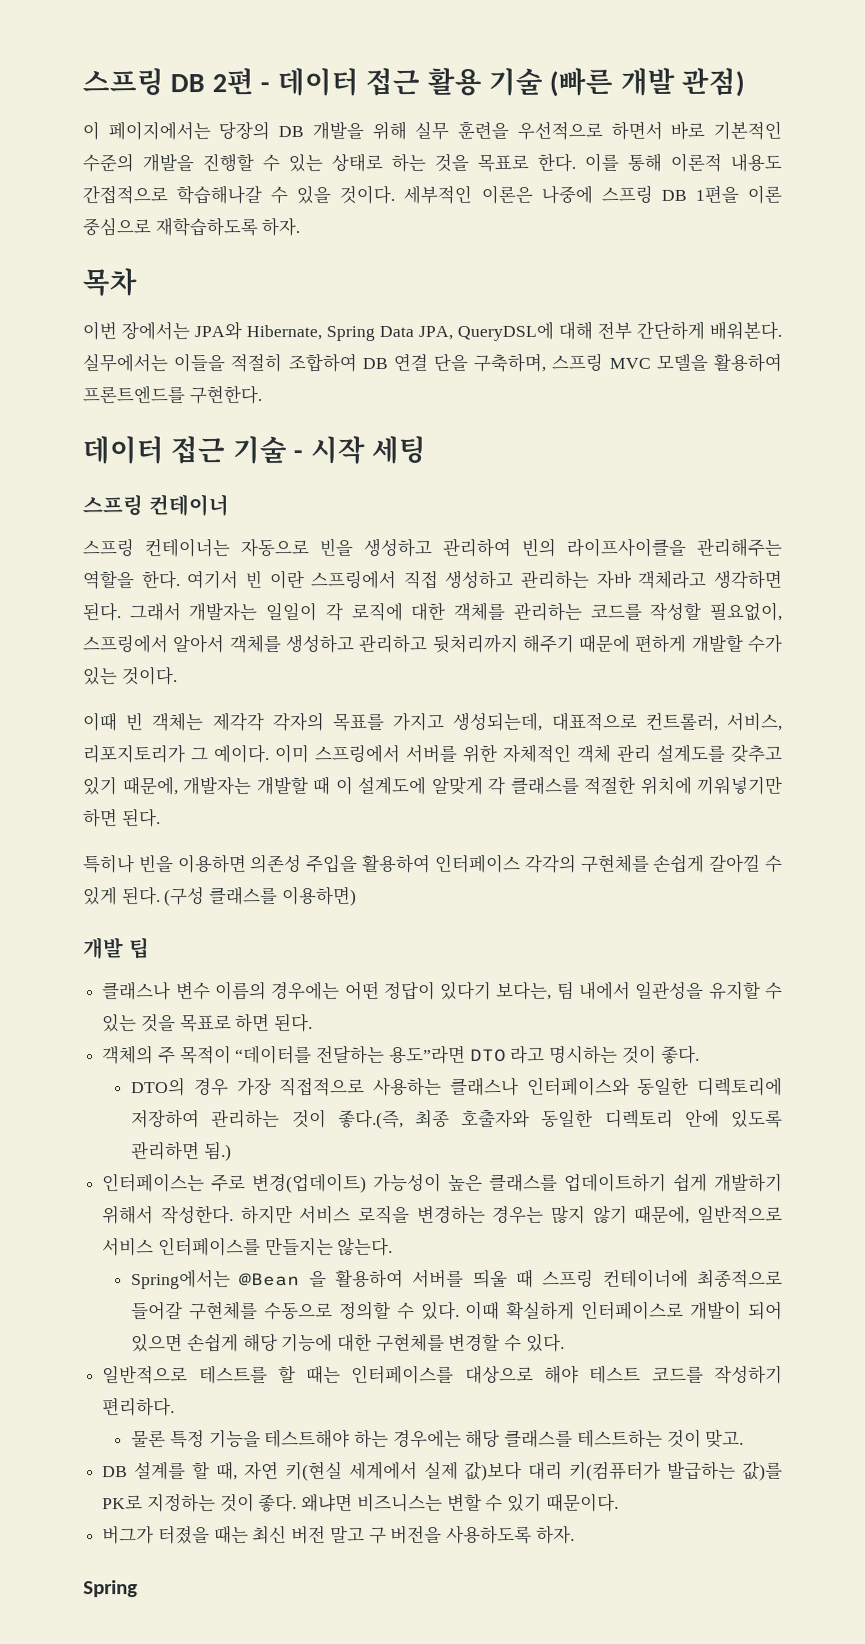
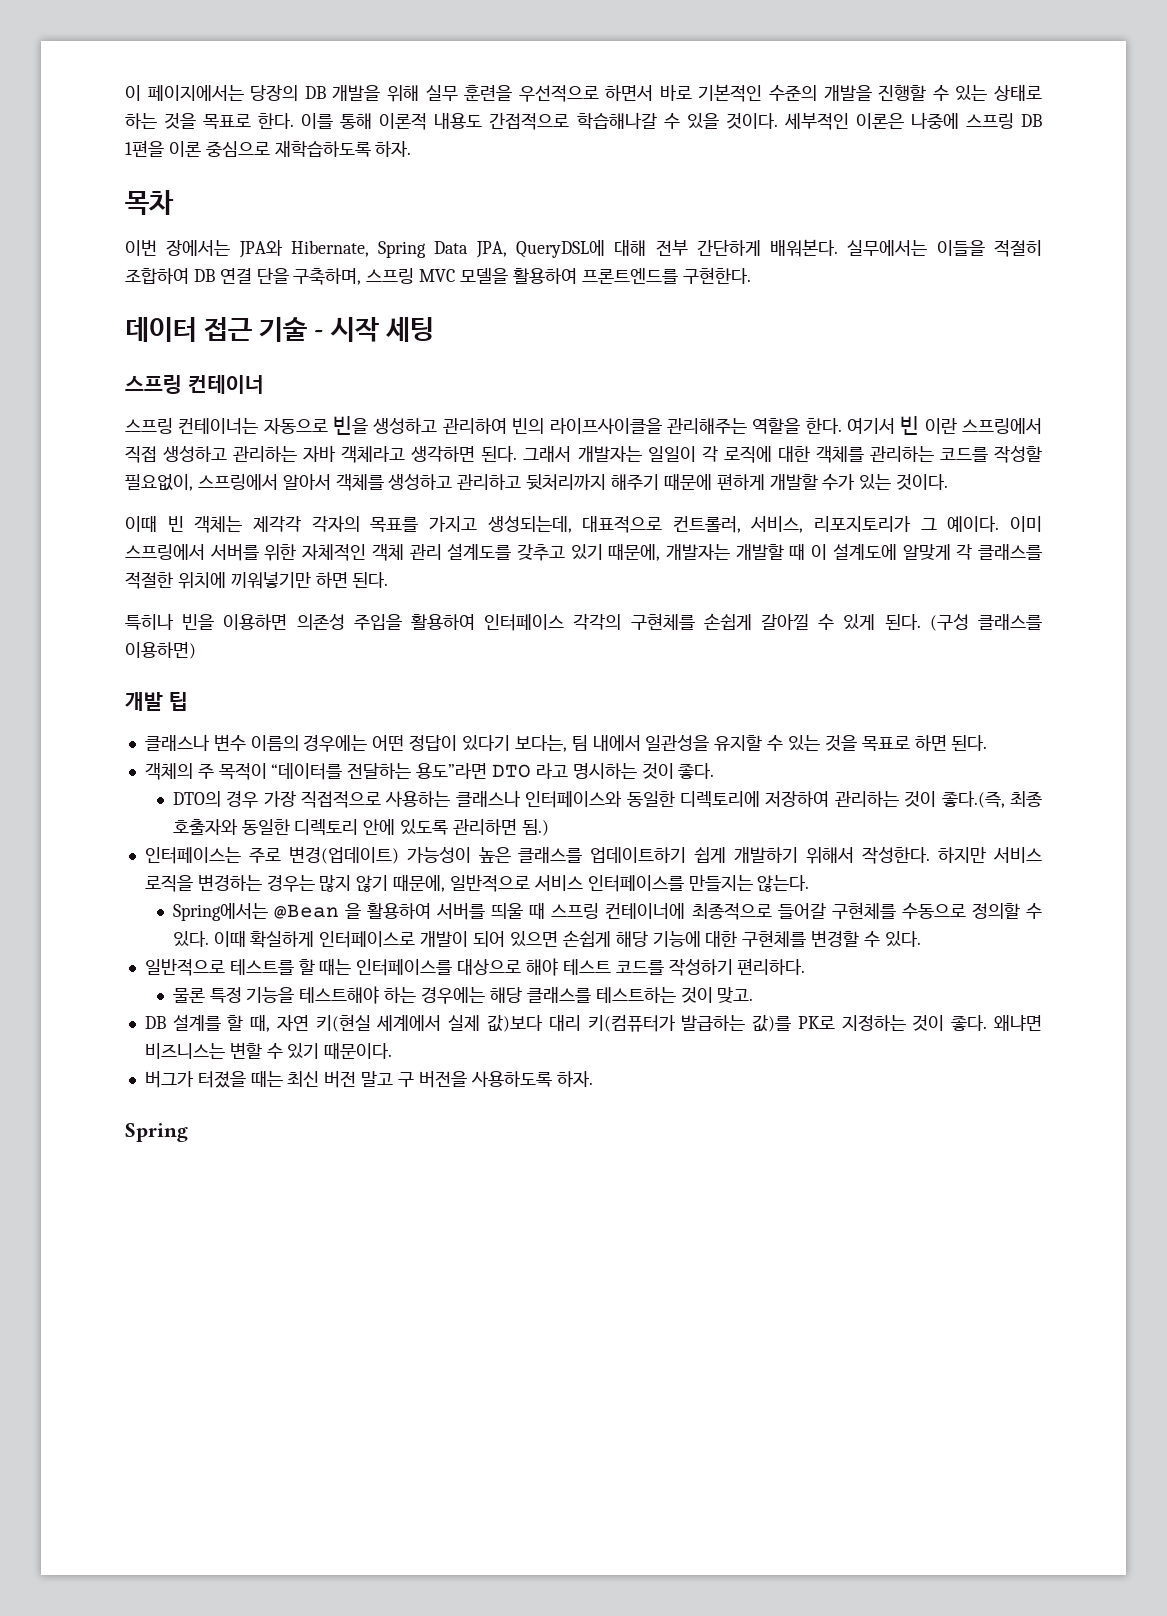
[82,67,746,97] 스프링 DB 2편 - 데이터 접근 활용 기술 (빠른 개발 관점) // -> (125, 93) none

